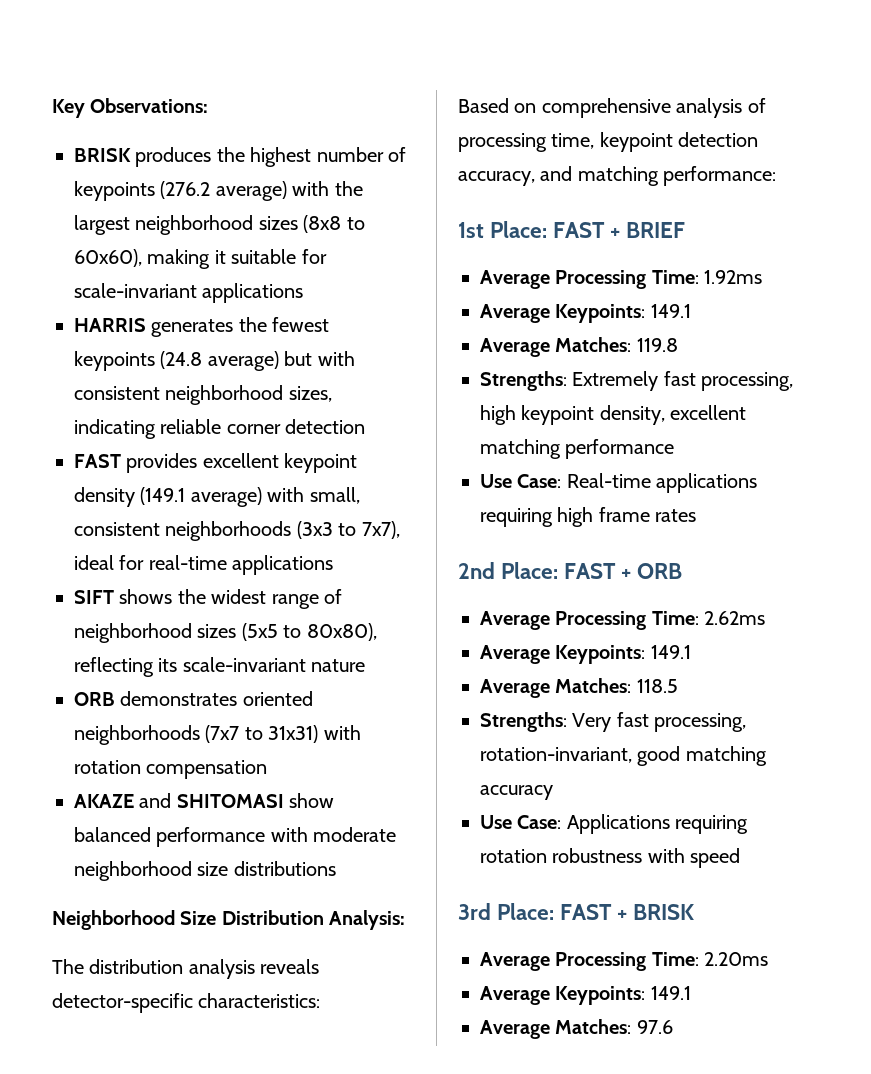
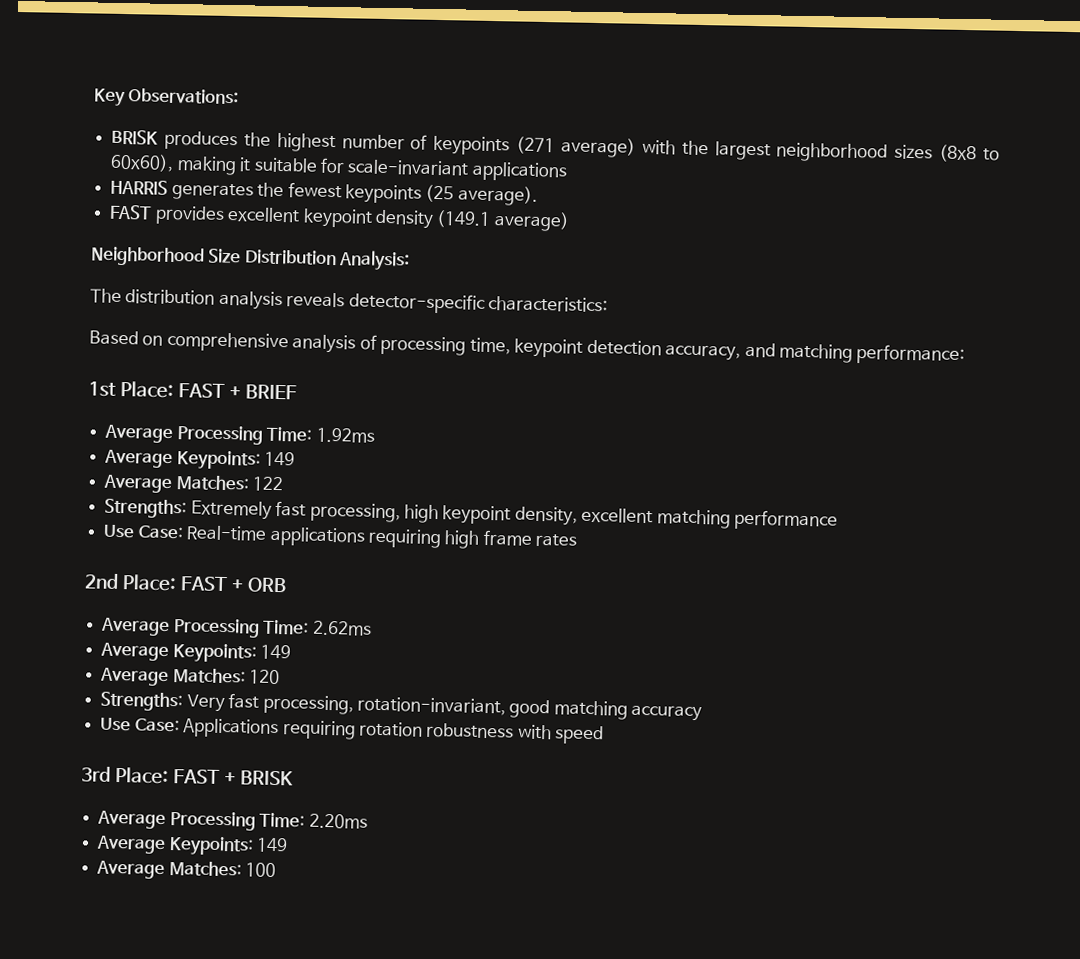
[160,181,211,199] (276.2 -> [516,136,556,155] (271
[160,351,355,371] [74,385,332,405] [74,419,366,439] (24.8 average) but with consistent neighborhood sizes, indicating reliable corner detection -> [425,184,538,206] (25 average).
[267,487,360,504] [74,521,400,541] [74,555,334,575] [74,589,342,609] [74,623,377,643] [74,657,366,677] [74,691,313,706] [74,725,361,745] [74,760,268,779] [74,793,335,808] [74,827,397,847] [74,861,336,881] with small, consistent neighborhoods (3x3 to 7x7), ideal for real-time applications // SIFT shows the widest range of neighborhood sizes (5x5 to 80x80), reflecting its scale-invariant nature // ORB demonstrates oriented neighborhoods (7x7 to 31x31) with rotation compensation // AKAZE and SHITOMASI show balanced performance with moderate neighborhood size distributions -> (570, 221) none
[650,304,691,318] [480,337,678,357] 149.1 // Average Matches: 119.8 -> [264,451,296,467] [103,474,284,494] 149 // Average Matches: 122
[650,645,691,659] [480,678,678,698] 149.1 // Average Matches: 118.5 -> [260,644,292,660] [100,667,281,686] 149 // Average Matches: 120
[650,986,691,1000] [480,1019,673,1039] 149.1 // Average Matches: 97.6 -> [256,837,289,853] [96,860,277,879] 149 // Average Matches: 100

